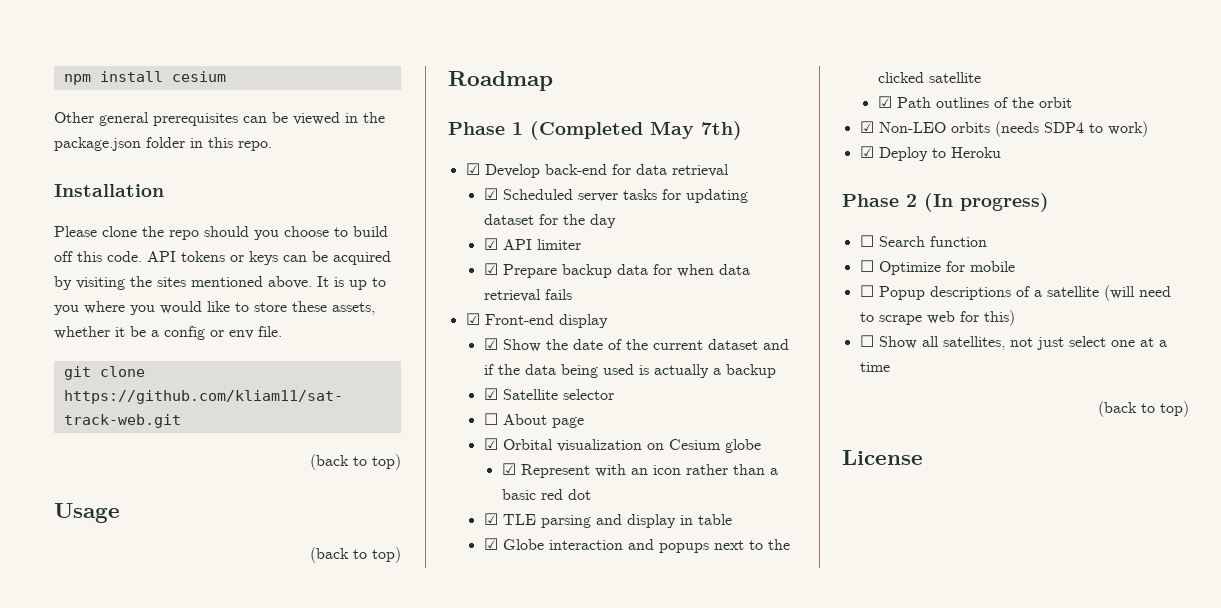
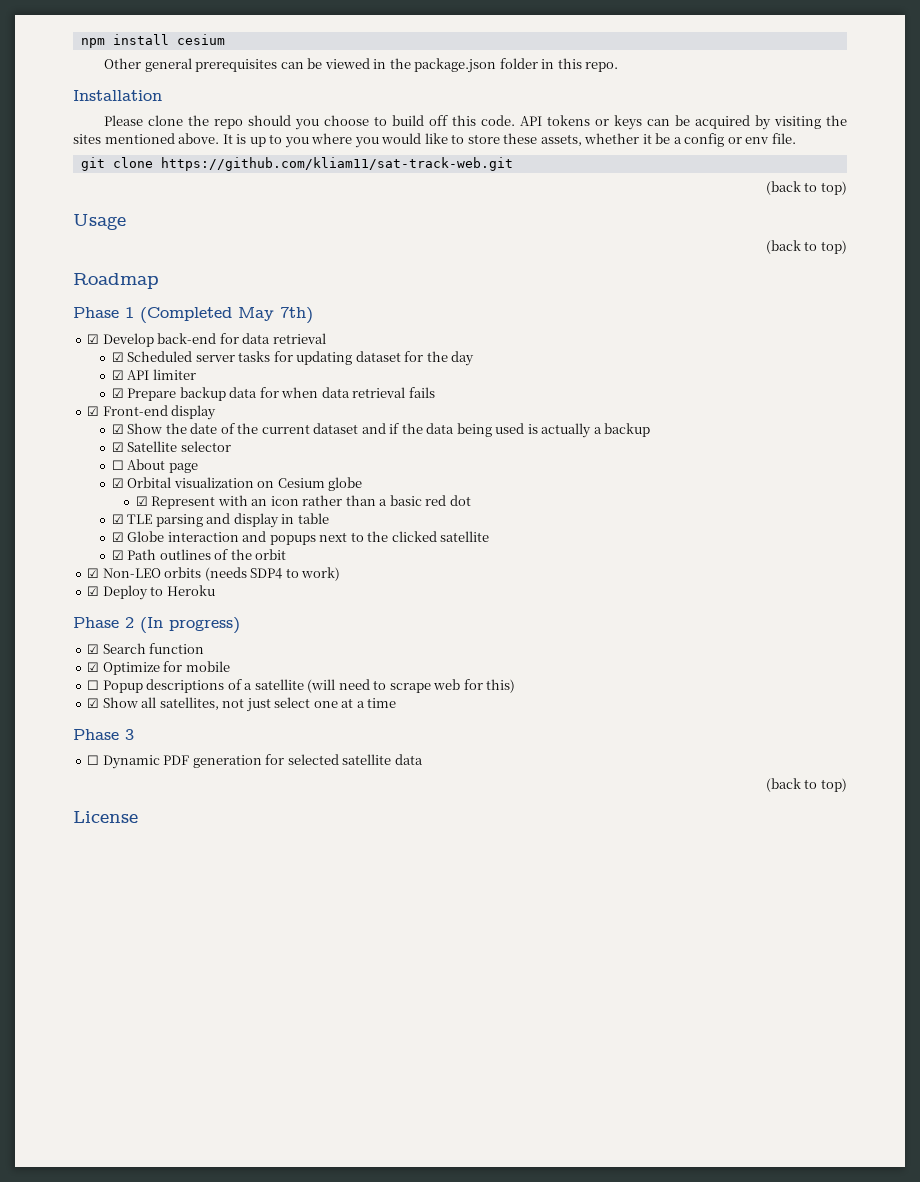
[859,235,874,247] ☐ -> [87,644,100,654] ☑
[859,260,874,272] ☐ -> [87,662,100,672] ☑
[859,335,874,347] ☐ -> [87,698,100,708] ☑
(890, 367) none -> [73,729,134,740] [87,754,423,769] // Phase 3 // ☐ Dynamic PDF generation for selected satellite data

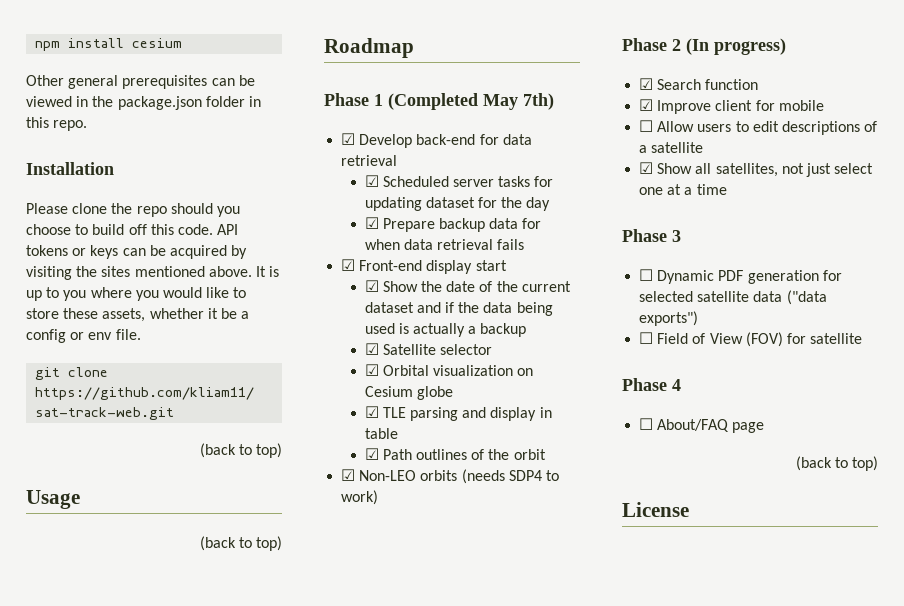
[111,369,196,380] // ☑ API limiter -> (551, 204) none
(217, 412) none -> [475,260,507,271] start
[111,459,198,473] // ☐ About page -> (492, 349) none
[135,495,471,509] // ☑ Represent with an icon rather than a basic red dot -> (453, 393) none
[111,531,490,545] // ☑ Globe interaction and popups next to the clicked satellite -> (398, 433) none
[87,585,215,600] // ☑ Deploy to Heroku -> (379, 497) none
[102,662,160,675] Optimize -> [657,100,753,114] Improve client
[102,680,143,693] Popup -> [657,121,779,132] Allow users to edit
[307,679,516,693] (will need to scrape web for this) -> (704, 147) none
(423, 759) none -> [786,290,827,305] [639,311,699,326] [639,332,863,347] [622,378,681,391] [639,418,765,433] ("data exports") // ☐ Field of View (FOV) for satellite // Phase 4 // ☐ About/FAQ page

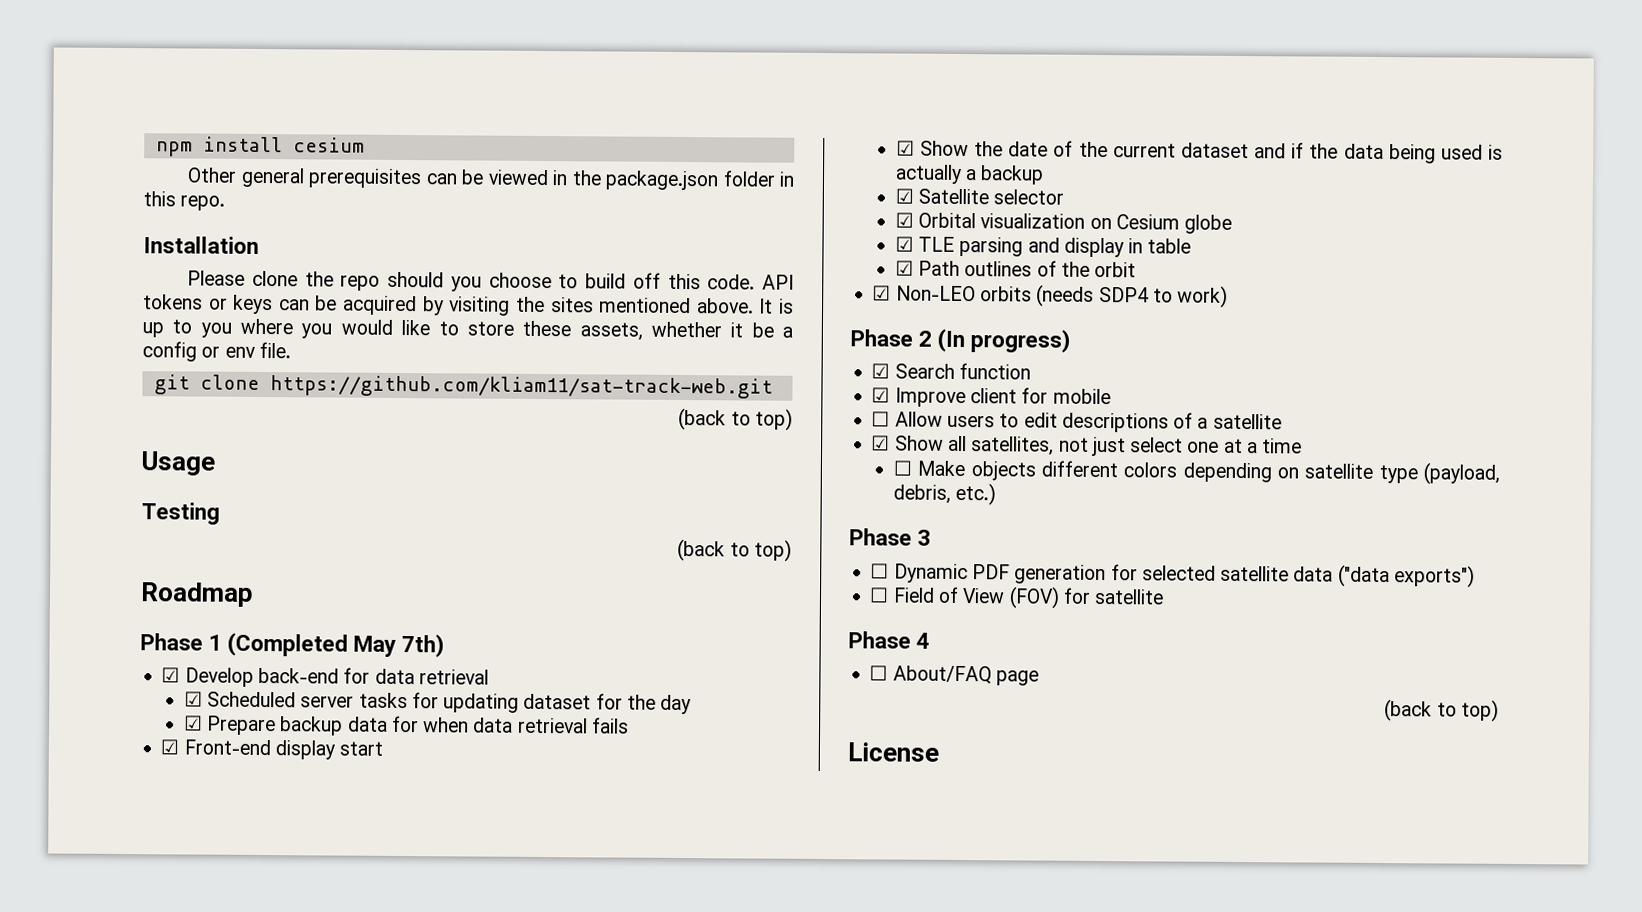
(80, 499) none -> [141,502,220,525] // Testing
(727, 189) none -> [892,460,1500,485] [892,482,997,506] // ☐ Make objects different colors depending on satellite type (payload, debris, etc.)

